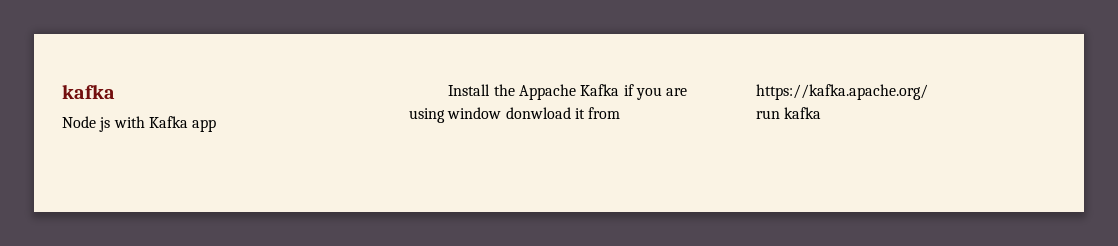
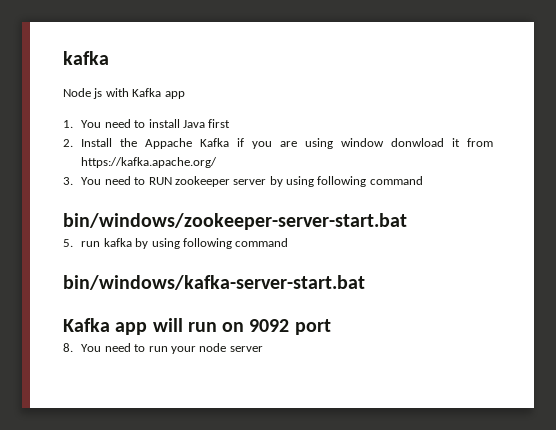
(217, 125) none -> [63,119,231,128] [63,139,73,147] 1. You need to install Java first // 2.
[756,107,822,119] run kafka -> [63,176,423,187] [63,213,407,230] [63,238,289,249] [63,275,365,290] [63,318,331,335] [63,343,263,354] 3. You need to RUN zookeeper server by using following command // bin/windows/zookeeper-server-start.bat // 5. run kafka by using following command // bin/windows/kafka-server-start.bat // Kafka app will run on 9092 port // 8. You need to run your node server

